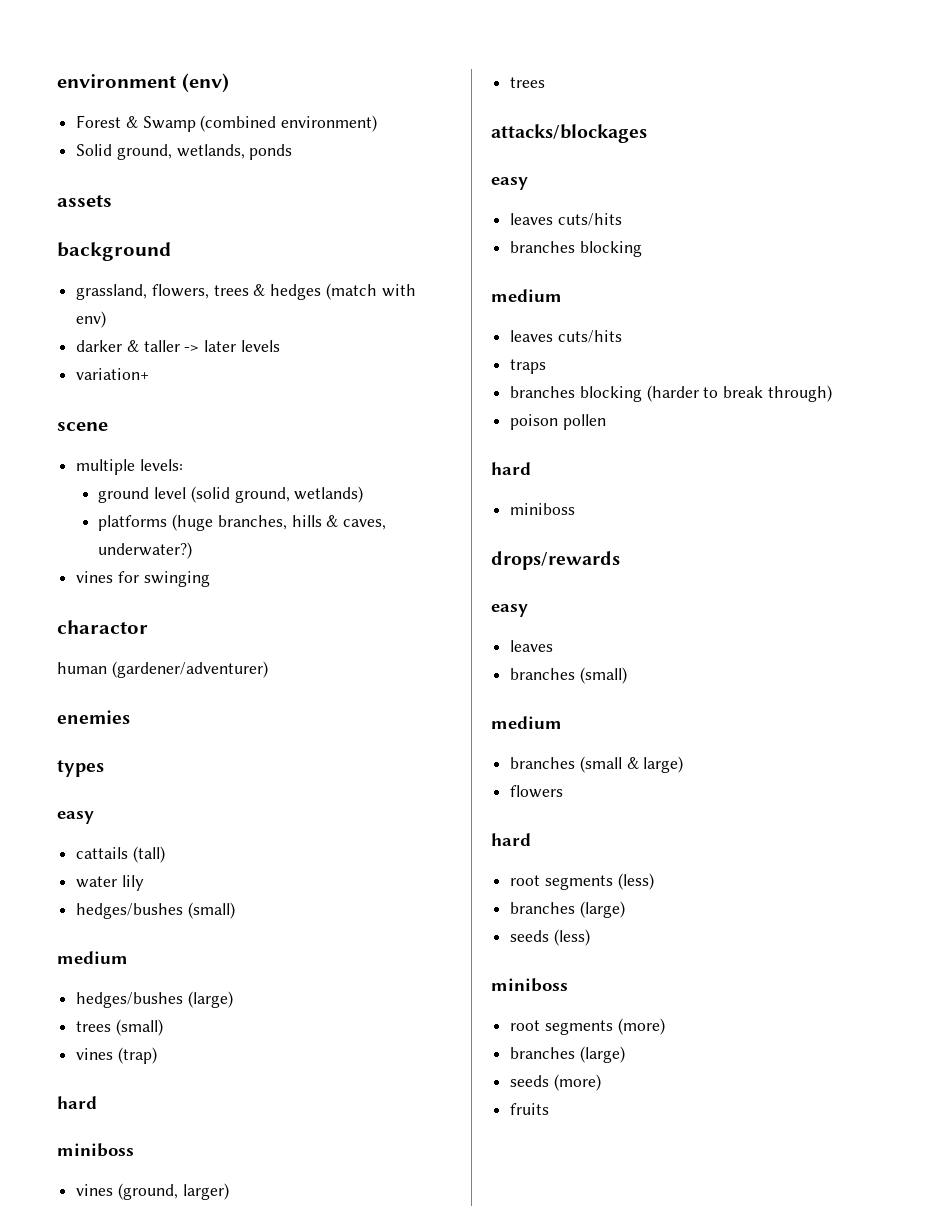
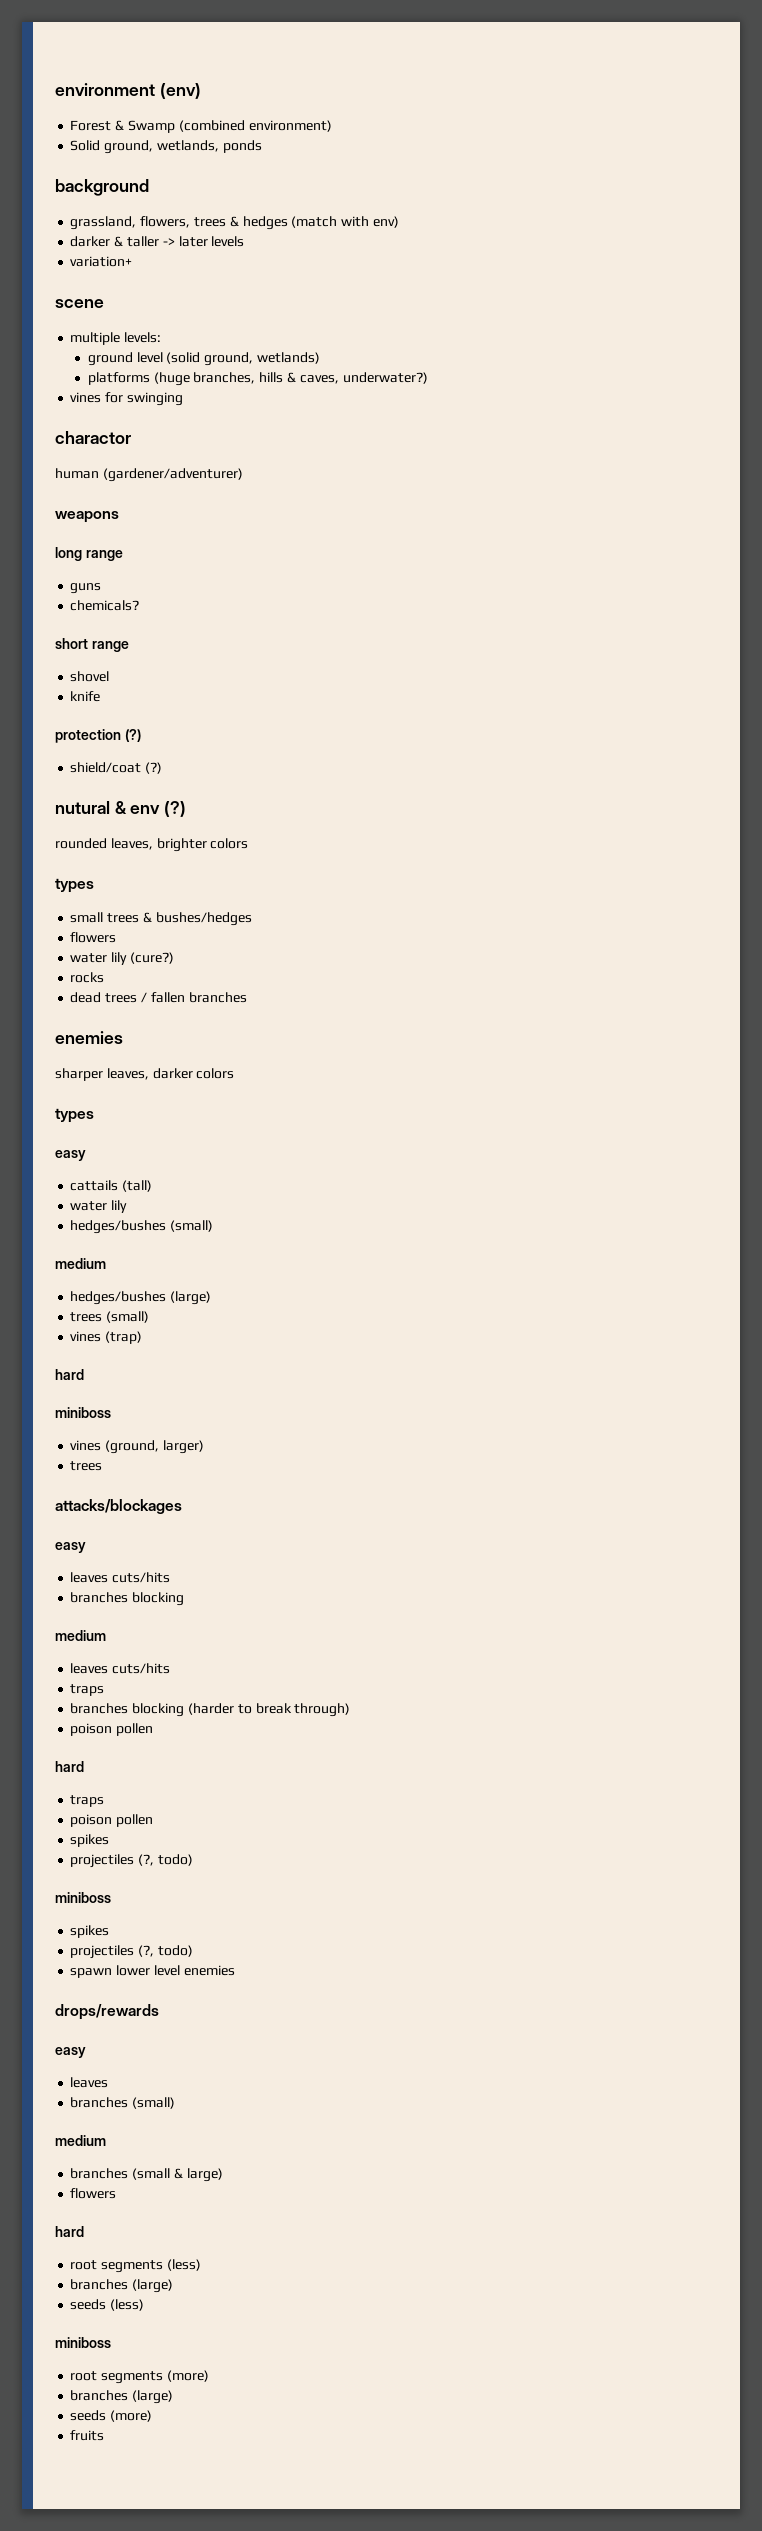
[57,194,112,207] // assets -> (262, 146) none
[57,710,130,724] enemies -> [55,511,119,523] [55,547,123,561] [70,583,102,594] [70,600,140,611] [55,638,129,652] [70,671,110,682] [70,691,101,702] [55,729,141,743] [70,762,163,774] [55,801,187,817] [55,838,249,852] [55,878,94,893] [70,912,252,926] [70,932,117,943] [70,952,174,965] [70,972,105,983] [70,992,247,1003] [55,1031,123,1044] [55,1068,235,1081] weapons // long range // guns // chemicals? // short range // shovel // knife // protection (?) // shield/coat (?) // nutural & env (?) // rounded leaves, brighter colors // types // small trees & bushes/hedges // flowers // water lily (cure?) // rocks // dead trees / fallen branches // enemies // sharper leaves, darker colors
[510,503,576,515] miniboss -> [70,1795,105,1807] [70,1814,154,1827] [70,1834,110,1847] [70,1854,193,1868] [55,1892,111,1903] [70,1925,110,1938] [70,1945,193,1959] [70,1965,235,1978] traps // poison pollen // spikes // projectiles (?, todo) // miniboss // spikes // projectiles (?, todo) // spawn lower level enemies

